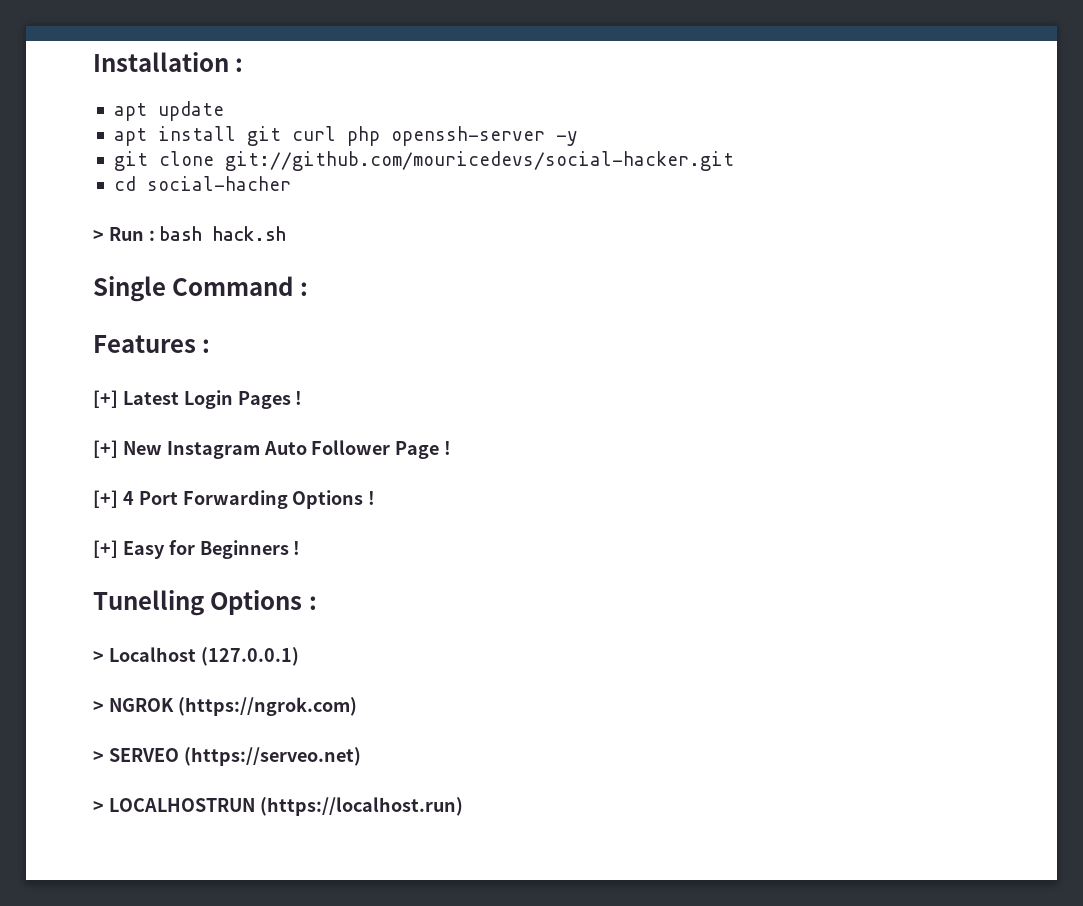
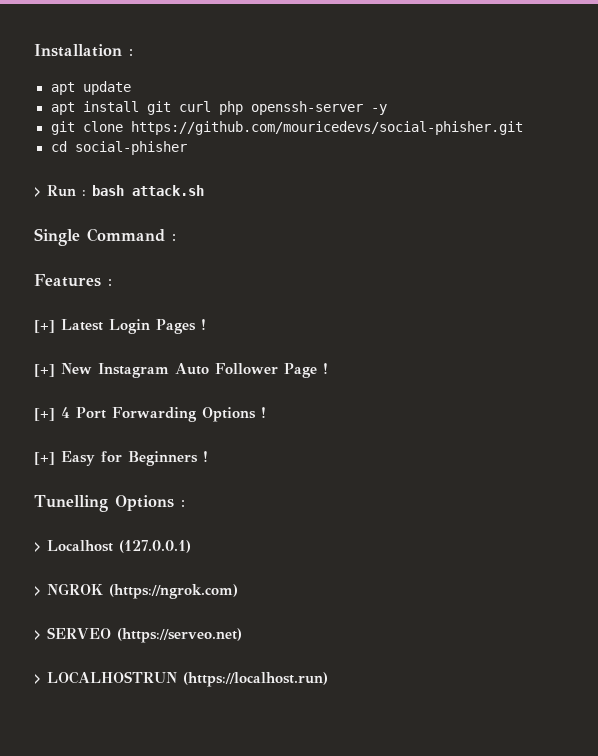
[224,151,734,171] git://github.com/mouricedevs/social-hacker.git -> [130,121,523,135] https://github.com/mouricedevs/social-phisher.git
[146,176,291,191] social-hacher -> [74,141,187,155] social-phisher
[212,226,286,241] hack.sh -> [132,185,204,196] attack.sh

